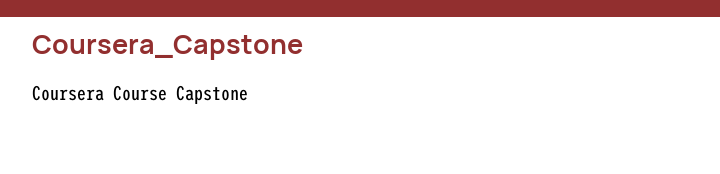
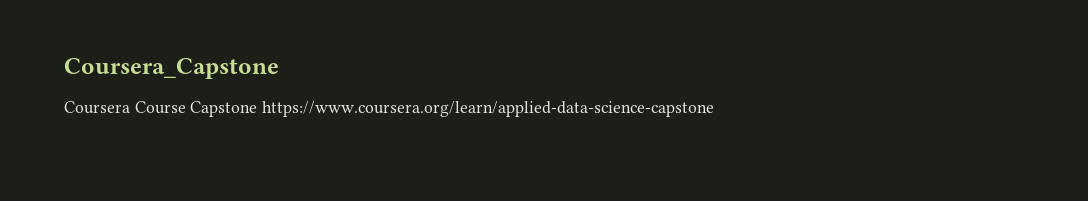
(248, 94) none -> [262,101,715,117] https://www.coursera.org/learn/applied-data-science-capstone

